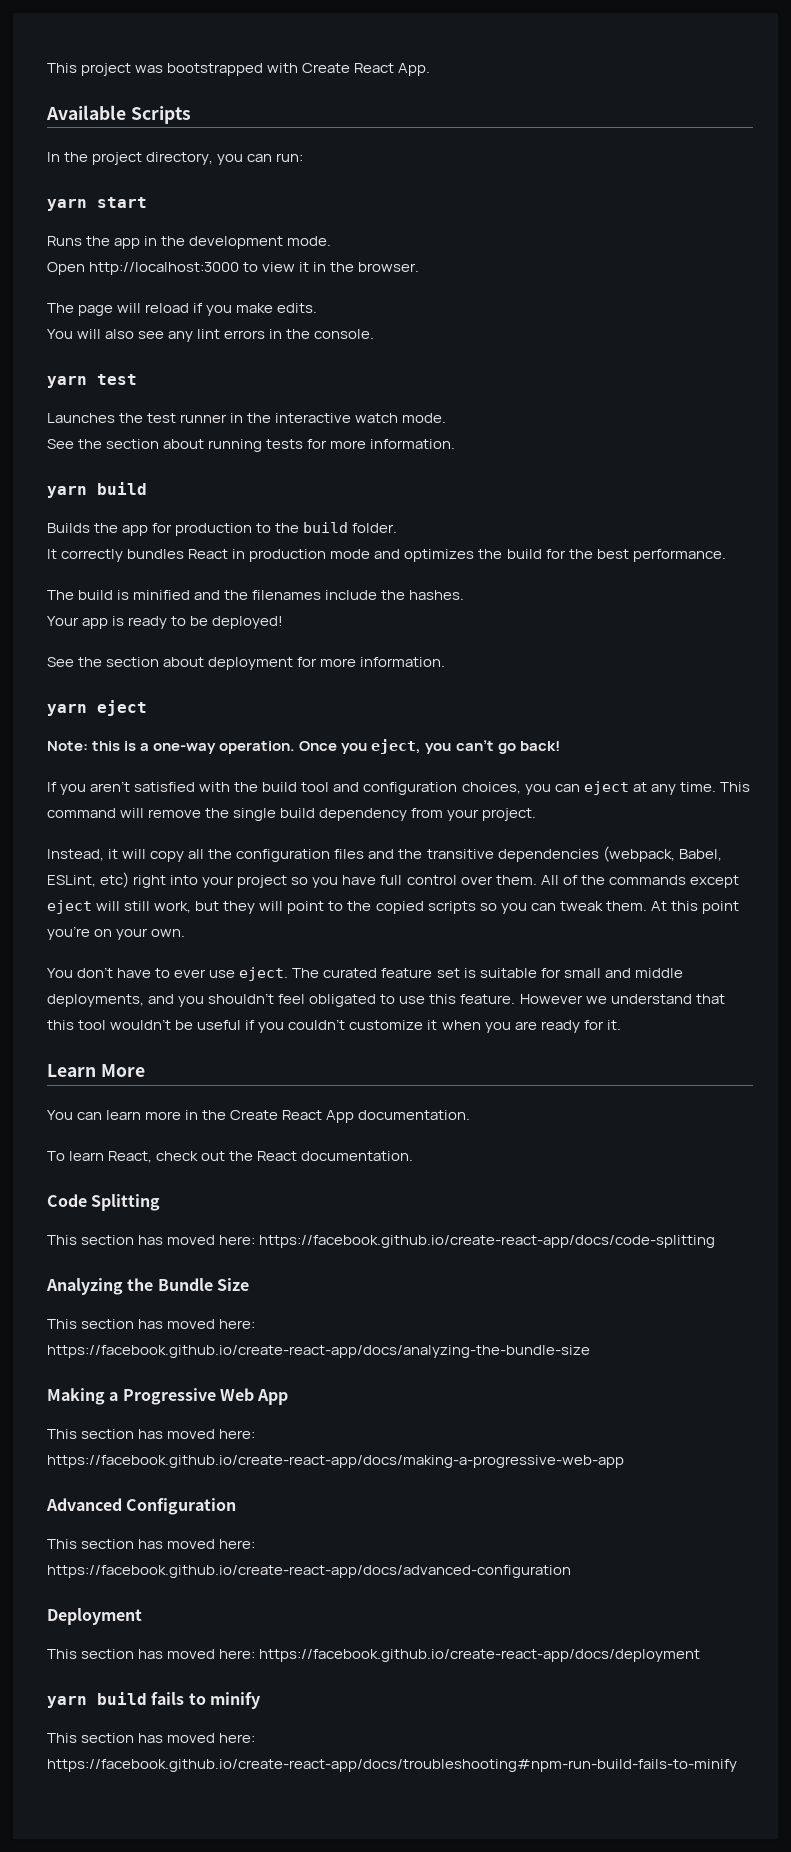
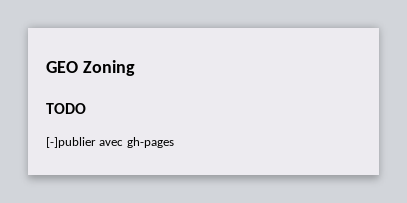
[47,63,431,76] [46,105,191,124] [47,152,304,165] [47,197,147,211] [47,236,332,249] [47,262,420,275] [47,303,318,316] [47,329,375,342] [47,374,137,388] [47,413,447,423] [47,439,456,452] [47,482,147,498] [47,522,398,536] [47,549,726,562] [47,590,465,600] [47,616,284,629] [47,657,446,670] [47,700,147,716] [47,739,560,754] [47,781,750,795] [47,808,537,821] [47,846,722,862] [47,872,739,888] [47,900,739,914] [47,926,186,940] [47,967,683,981] [47,993,725,1007] [47,1019,621,1033] [47,1064,145,1077] [47,1110,471,1123] [47,1151,414,1163] [47,1194,161,1211] [47,1235,716,1248] [46,1278,249,1295] [47,1319,256,1329] [47,1345,590,1358] [47,1388,289,1405] [47,1429,256,1439] [47,1455,624,1468] [46,1498,237,1515] [47,1539,256,1549] [47,1565,571,1578] [47,1608,142,1625] [47,1649,701,1662] [47,1692,260,1709] [47,1733,256,1743] [47,1759,737,1772] This project was bootstrapped with Create React App. // Available Scripts // In the project directory, you can run: // yarn start // Runs the app in the development mode. // Open http://localhost:3000 to view it in the browser. // The page will reload if you make edits. // You will also see any lint errors in the console. // yarn test // Launches the test runner in the interactive watch mode. // See the section about running tests for more information. // yarn build // Builds the app for production to the build folder. // It correctly bundles React in production mode and optimizes the build for the best performance. // The build is minified and the filenames include the hashes. // Your app is ready to be deployed! // See the section about deployment for more information. // yarn eject // Note: this is a one-way operation. Once you eject, you can’t go back! // If you aren’t satisfied with the build tool and configuration choices, you can eject at any time. This command will remove the single build dependency from your project. // Instead, it will copy all the configuration files and the transitive dependencies (webpack, Babel, ESLint, etc) right into your project so you have full control over them. All of the commands except eject will still work, but they will point to the copied scripts so you can tweak them. At this point you’re on your own. // You don’t have to ever use eject. The curated feature set is suitable for small and middle deployments, and you shouldn’t feel obligated to use this feature. However we understand that this tool wouldn’t be useful if you couldn’t customize it when you are ready for it. // Learn More // You can learn more in the Create React App documentation. // To learn React, check out the React documentation. // Code Splitting // This section has moved here: https://facebook.github.io/create-react-app/docs/code-splitting // Analyzing the Bundle Size // This section has moved here: https://facebook.github.io/create-react-app/docs/analyzing-the-bundle-size // Making a Progressive Web App // This section has moved here: https://facebook.github.io/create-react-app/docs/making-a-progressive-web-app // Advanced Configuration // This section has moved here: https://facebook.github.io/create-react-app/docs/advanced-configuration // Deployment // This section has moved here: https://facebook.github.io/create-react-app/docs/deployment // yarn build fails to minify // This section has moved here: https://facebook.github.io/create-react-app/docs/troubleshooting#npm-run-build-fails-to-minify -> [46,60,135,76] [46,103,86,114] [46,137,174,148] GEO Zoning // TODO // [-]publier avec gh-pages

